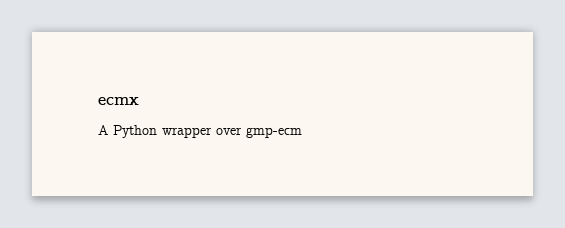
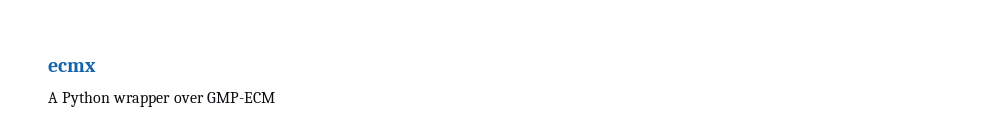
[246,127,302,138] gmp-ecm -> [206,92,275,103] GMP-ECM

